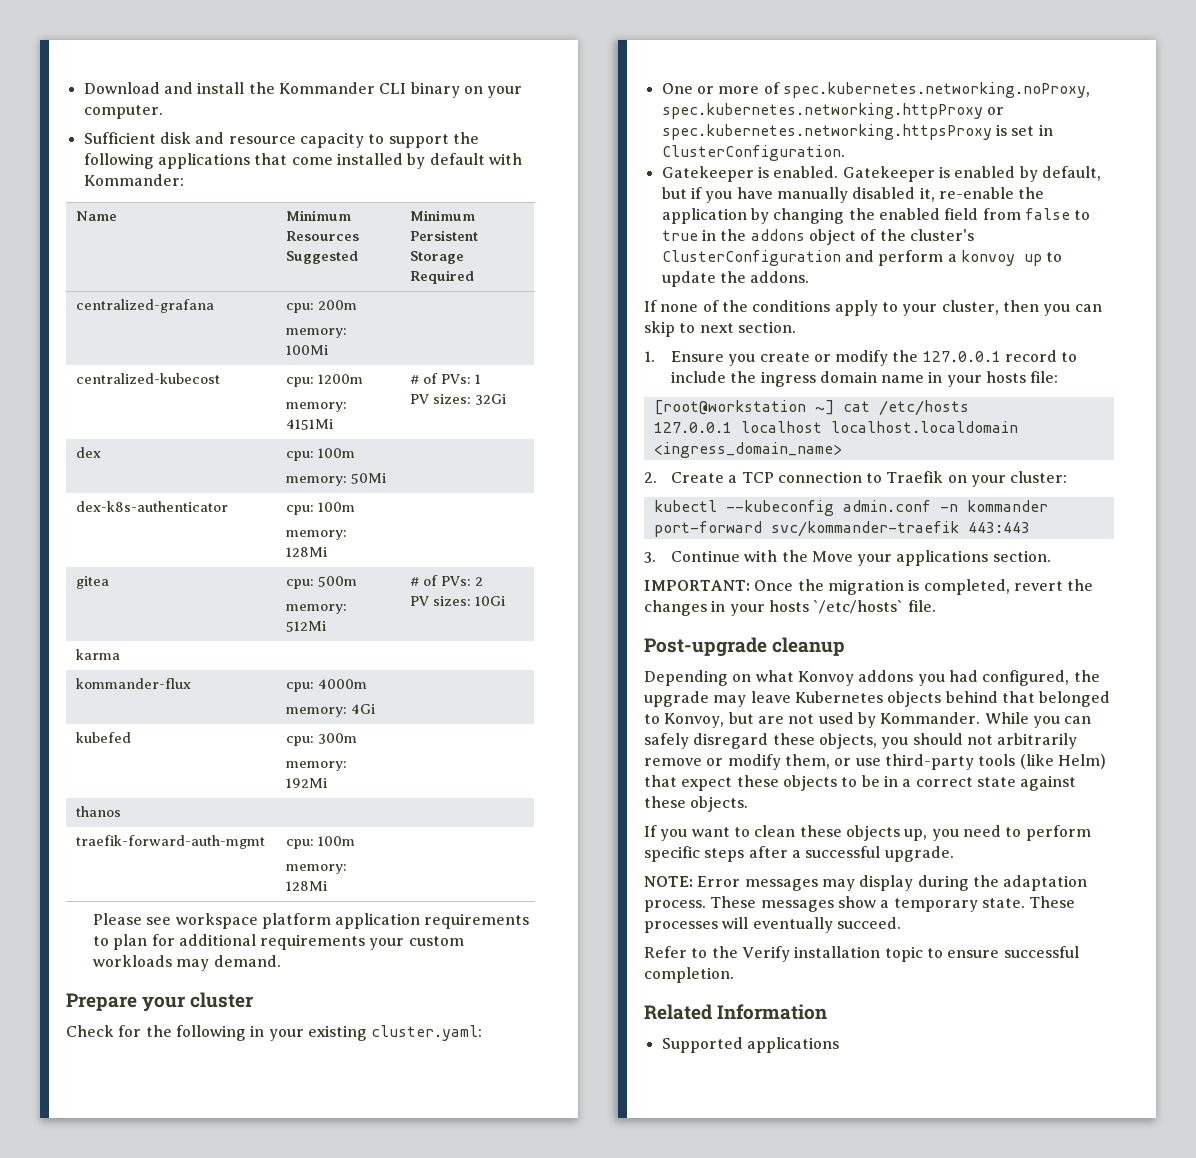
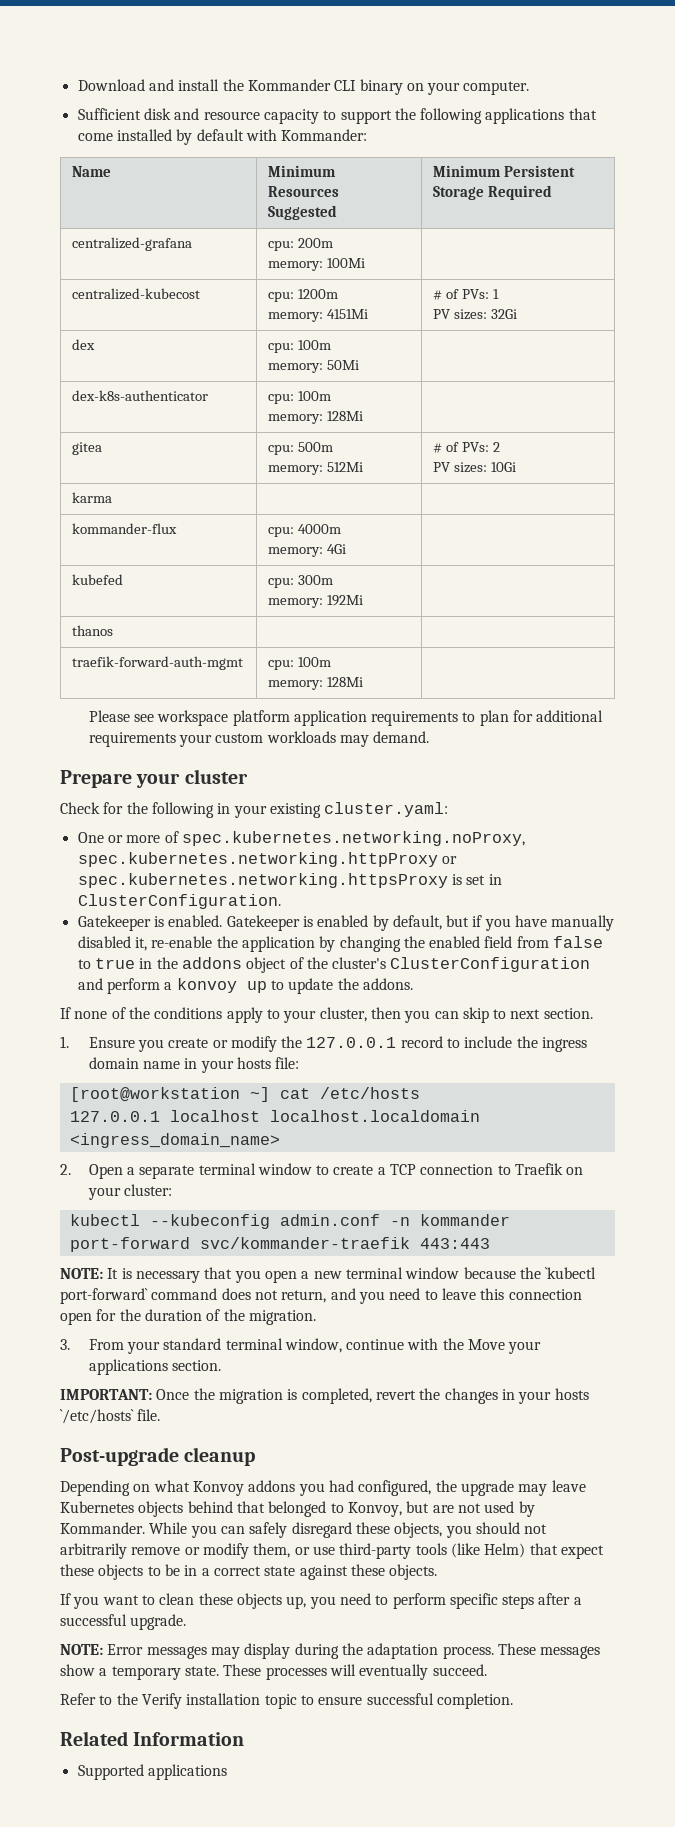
[670,472,724,483] Create -> [88,1163,374,1179] Open a separate terminal window to create
[644,550,740,563] 3. Continue -> [60,1267,597,1283] [60,1288,582,1304] [60,1309,316,1325] [60,1338,405,1354] NOTE: It is necessary that you open a new terminal window because the `kubectl port-forward` command does not return, and you need to leave this connection open for the duration of the migration. // 3. From your standard terminal window, continue

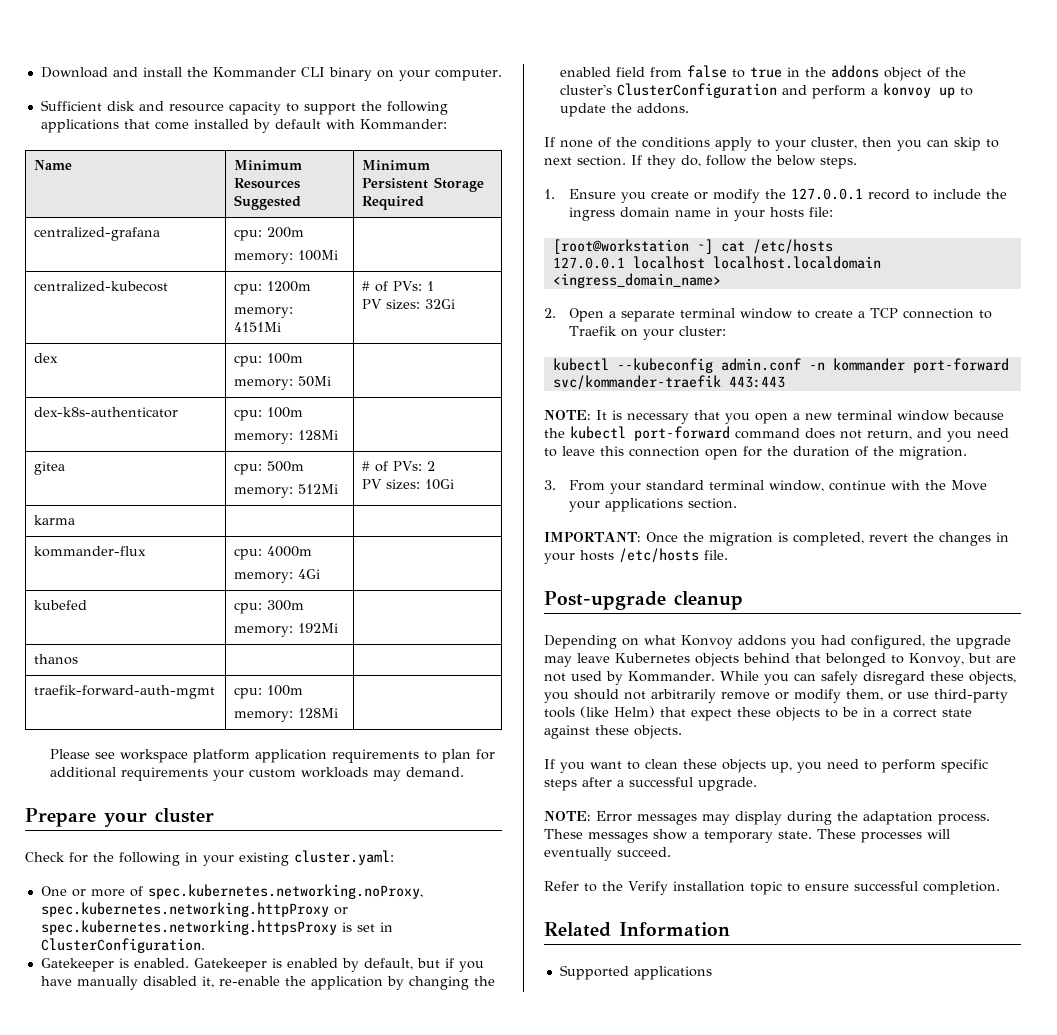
(593, 1013) none -> [631,155,857,169] If they do, follow the below steps.
[545,1267,597,1279] [60,1288,148,1304] `kubectl port-forward` -> [570,426,730,441] kubectl port-forward
[60,1409,134,1424] `/etc/hosts` -> [619,548,699,563] /etc/hosts

